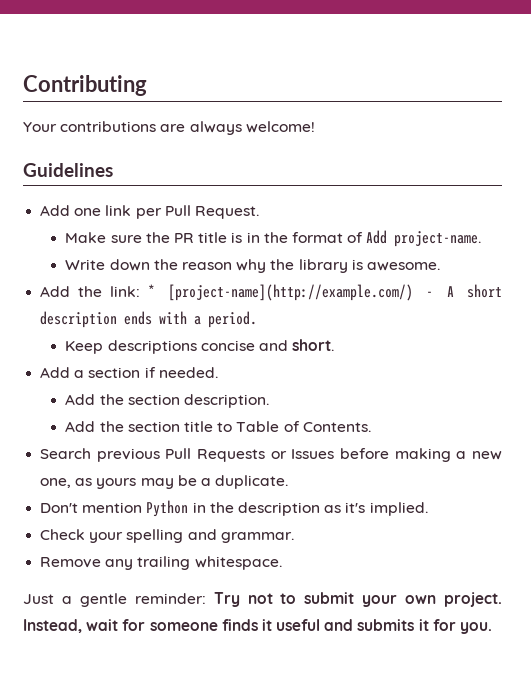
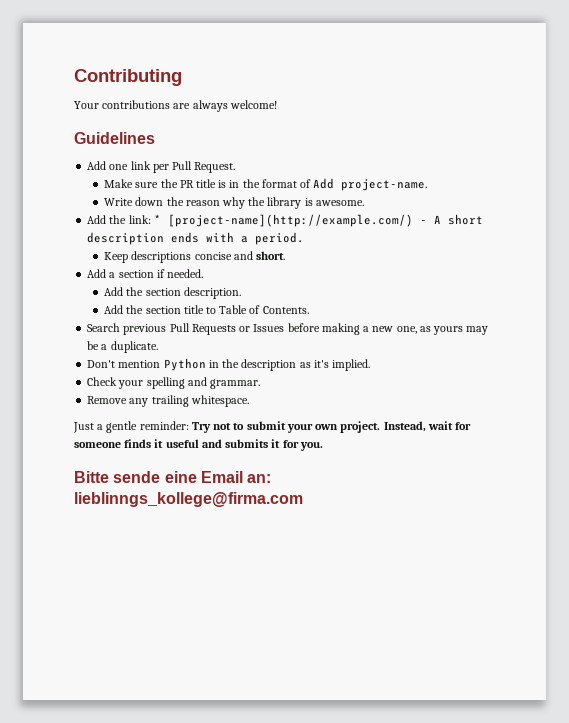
(493, 628) none -> [74,471,272,483] [74,492,303,507] // Bitte sende eine Email an: lieblinngs_kollege@firma.com

